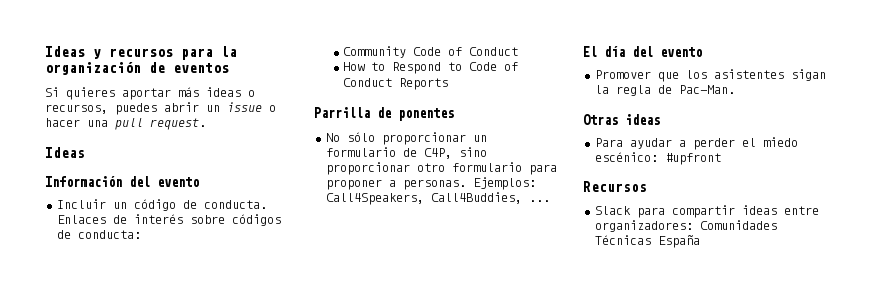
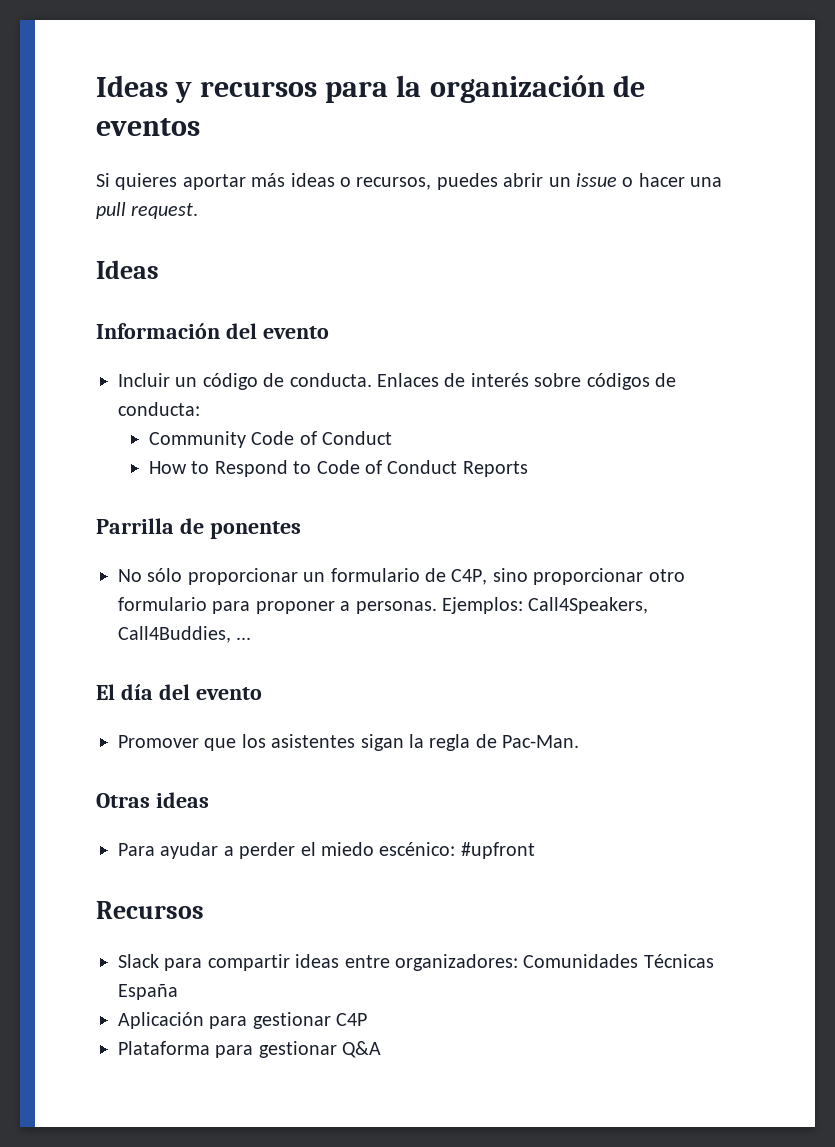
(700, 241) none -> [118,1012,368,1029] [118,1041,382,1058] // Aplicación para gestionar C4P // Plataforma para gestionar Q&A

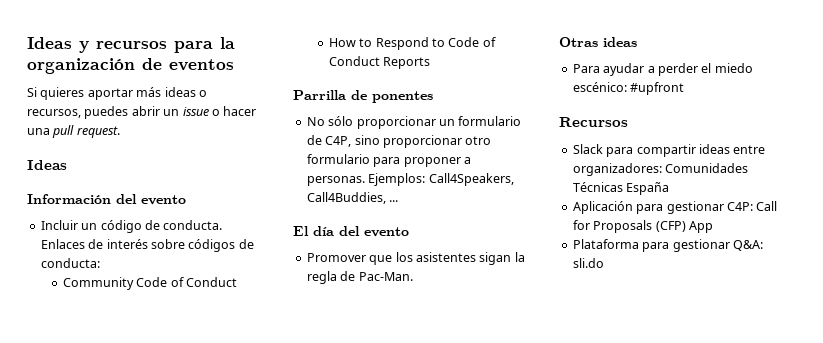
[336,1013,368,1026] C4P -> [726,201,778,211] [572,220,713,233] C4P: Call for Proposals (CFP) App
[342,1041,382,1058] Q&A -> [732,240,763,251] [572,258,604,268] Q&A: sli.do

